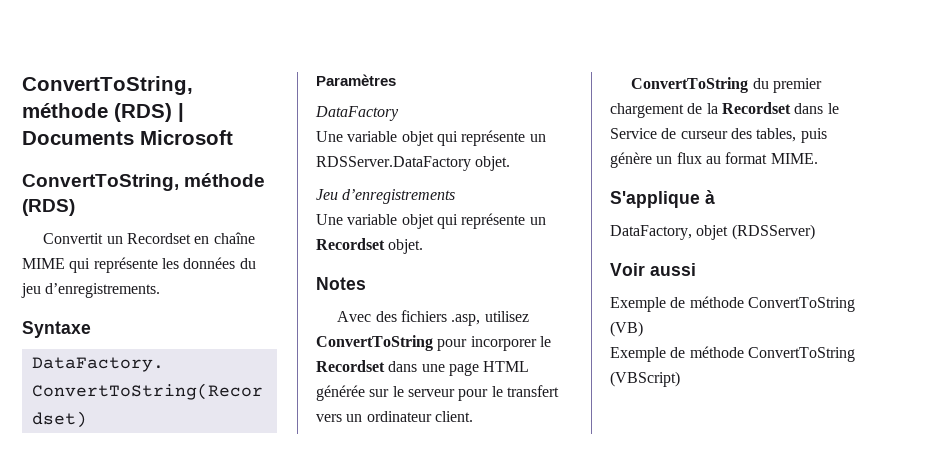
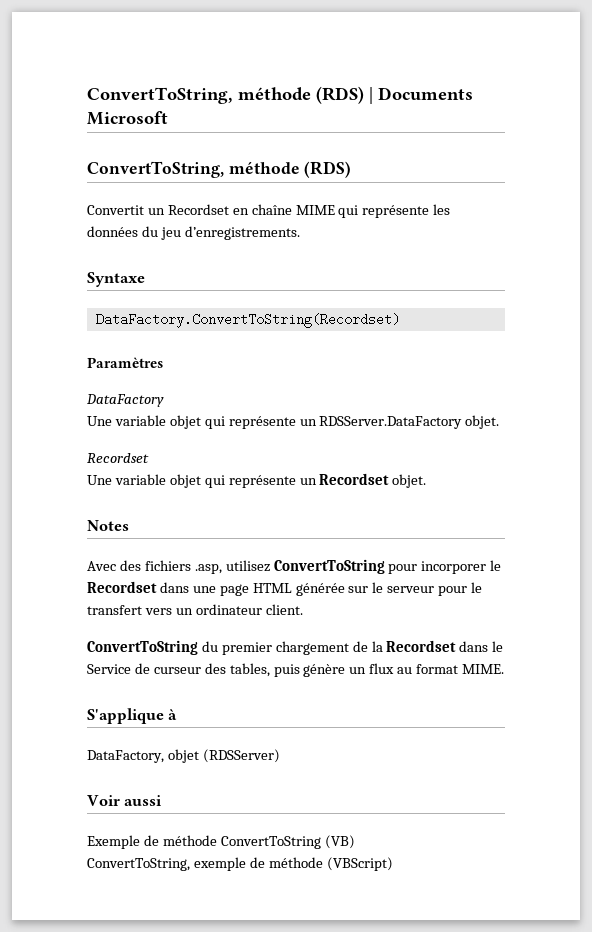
[316,189,456,204] Jeu d’enregistrements -> [87,453,149,463] Recordset
[610,346,855,362] Exemple de méthode ConvertToString -> [87,857,323,871] ConvertToString, exemple de méthode

